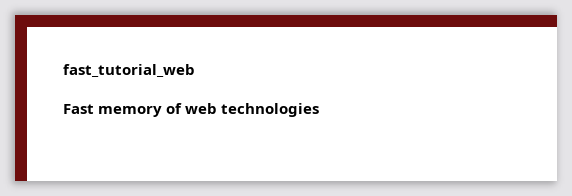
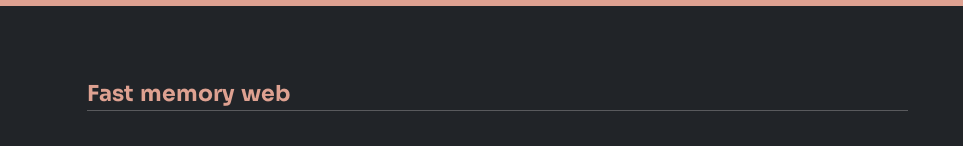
[63,64,195,77] fast_tutorial_web // -> (87, 93) none
[166,103,320,117] of web technologies -> [240,84,290,102] web

